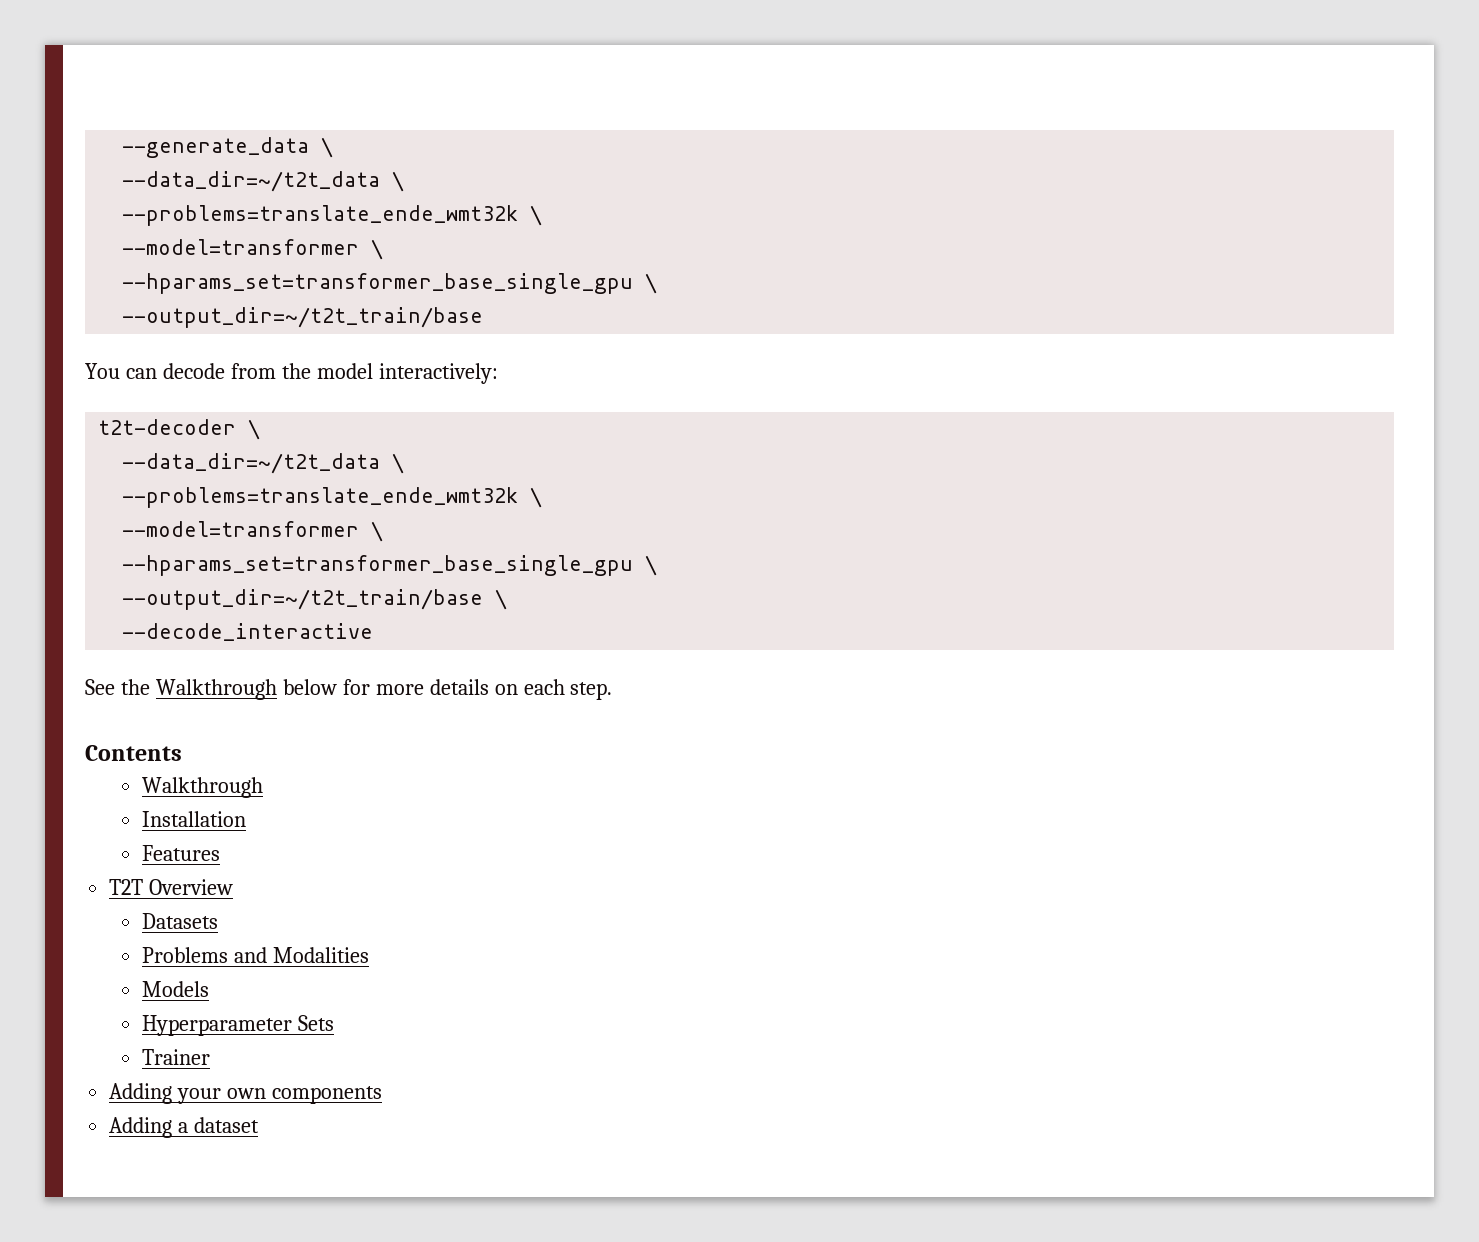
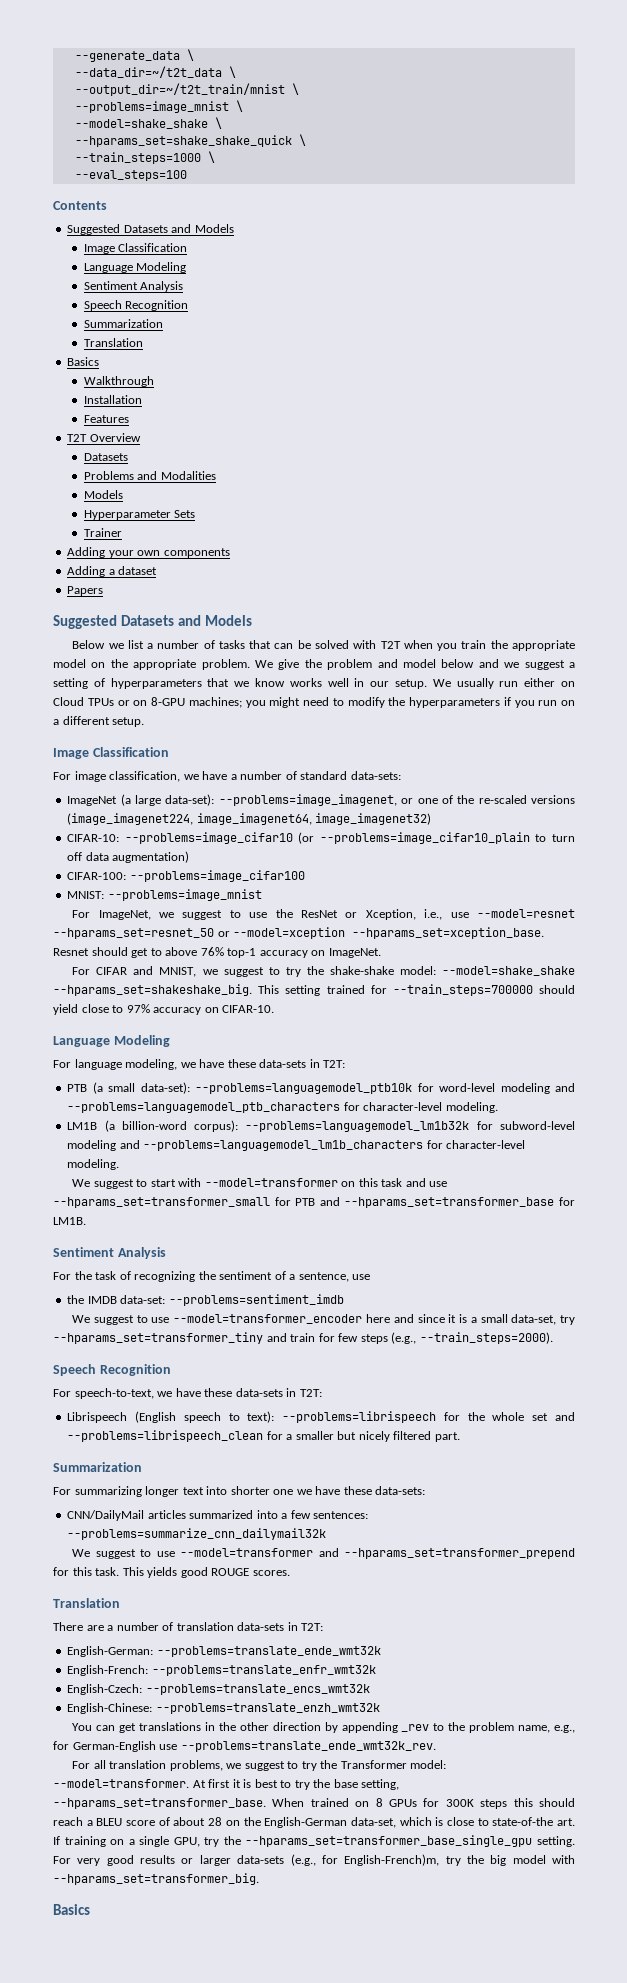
[122,205,543,226] [122,239,384,260] [122,273,658,294] [122,307,484,328] [85,363,498,384] [98,419,261,440] [122,453,405,474] [122,487,543,508] [122,521,384,542] [122,555,658,576] [122,589,508,610] [122,623,374,641] [85,679,613,700] [85,745,182,761] --problems=translate_ende_wmt32k \ // --model=transformer \ // --hparams_set=transformer_base_single_gpu \ // --output_dir=~/t2t_train/base // You can decode from the model interactively: // t2t-decoder \ // --data_dir=~/t2t_data \ // --problems=translate_ende_wmt32k \ // --model=transformer \ // --hparams_set=transformer_base_single_gpu \ // --output_dir=~/t2t_train/base \ // --decode_interactive // See the Walkthrough below for more details on each step. // Contents -> [74,83,299,96] [74,100,243,113] [74,117,222,129] [74,134,306,147] [74,151,215,164] [74,170,187,181] [53,201,107,210] [67,224,234,235] [83,243,188,254] [83,262,187,273] [83,281,184,292] [83,300,189,311] [83,319,163,328] [83,338,143,347] [67,357,100,366] --output_dir=~/t2t_train/mnist \ // --problems=image_mnist \ // --model=shake_shake \ // --hparams_set=shake_shake_quick \ // --train_steps=1000 \ // --eval_steps=100 // Contents // Suggested Datasets and Models // Image Classification // Language Modeling // Sentiment Analysis // Speech Recognition // Summarization // Translation // Basics
(260, 1125) none -> [67,586,104,596] [53,615,252,629] [72,640,576,651] [53,659,575,670] [53,678,576,689] [53,697,575,708] [53,716,145,727] [53,747,169,759] [53,771,401,782] [67,794,575,806] [67,813,432,825] [67,832,575,844] [67,851,190,863] [67,870,305,882] [67,889,262,901] [72,909,576,920] [53,927,545,939] [53,947,381,958] [72,966,575,977] [53,984,575,996] [53,1004,275,1015] [53,1035,170,1047] [53,1059,346,1070] [67,1082,575,1094] [67,1102,498,1113] [67,1120,575,1132] [67,1140,526,1151] [67,1159,120,1170] [72,1178,448,1189] [53,1197,576,1208] [53,1217,86,1225] [53,1247,166,1259] [53,1271,371,1282] [67,1294,344,1306] [72,1314,575,1325] [53,1332,553,1344] [53,1364,171,1376] [53,1388,322,1399] [67,1411,575,1423] [67,1430,460,1442] [53,1462,142,1472] [53,1486,426,1497] [67,1510,369,1521] [67,1528,327,1540] [72,1548,575,1559] [53,1567,290,1578] [53,1598,120,1608] [53,1622,324,1631] [67,1646,381,1657] [67,1665,376,1676] [67,1684,370,1695] [67,1703,380,1714] [72,1722,576,1733] [53,1741,436,1752] [72,1760,447,1771] [53,1779,400,1790] [53,1798,575,1809] [53,1817,575,1828] [53,1835,575,1847] [53,1854,575,1866] [53,1873,259,1885] [53,1904,90,1915] // Papers // Suggested Datasets and Models // Below we list a number of tasks that can be solved with T2T when you train the appropriate model on the appropriate problem. We give the problem and model below and we suggest a setting of hyperparameters that we know works well in our setup. We usually run either on Cloud TPUs or on 8-GPU machines; you might need to modify the hyperparameters if you run on a different setup. // Image Classification // For image classification, we have a number of standard data-sets: // ImageNet (a large data-set): --problems=image_imagenet, or one of the re-scaled versions (image_imagenet224, image_imagenet64, image_imagenet32) // CIFAR-10: --problems=image_cifar10 (or --problems=image_cifar10_plain to turn off data augmentation) // CIFAR-100: --problems=image_cifar100 // MNIST: --problems=image_mnist // For ImageNet, we suggest to use the ResNet or Xception, i.e., use --model=resnet --hparams_set=resnet_50 or --model=xception --hparams_set=xception_base. Resnet should get to above 76% top-1 accuracy on ImageNet. // For CIFAR and MNIST, we suggest to try the shake-shake model: --model=shake_shake --hparams_set=shakeshake_big. This setting trained for --train_steps=700000 should yield close to 97% accuracy on CIFAR-10. // Language Modeling // For language modeling, we have these data-sets in T2T: // PTB (a small data-set): --problems=languagemodel_ptb10k for word-level modeling and --problems=languagemodel_ptb_characters for character-level modeling. // LM1B (a billion-word corpus): --problems=languagemodel_lm1b32k for subword-level modeling and --problems=languagemodel_lm1b_characters for character-level modeling. // We suggest to start with --model=transformer on this task and use --hparams_set=transformer_small for PTB and --hparams_set=transformer_base for LM1B. // Sentiment Analysis // For the task of recognizing the sentiment of a sentence, use // the IMDB data-set: --problems=sentiment_imdb // We suggest to use --model=transformer_encoder here and since it is a small data-set, try --hparams_set=transformer_tiny and train for few steps (e.g., --train_steps=2000). // Speech Recognition // For speech-to-text, we have these data-sets in T2T: // Librispeech (English speech to text): --problems=librispeech for the whole set and --problems=librispeech_clean for a smaller but nicely filtered part. // Summarization // For summarizing longer text into shorter one we have these data-sets: // CNN/DailyMail articles summarized into a few sentences: --problems=summarize_cnn_dailymail32k // We suggest to use --model=transformer and --hparams_set=transformer_prepend for this task. This yields good ROUGE scores. // Translation // There are a number of translation data-sets in T2T: // English-German: --problems=translate_ende_wmt32k // English-French: --problems=translate_enfr_wmt32k // English-Czech: --problems=translate_encs_wmt32k // English-Chinese: --problems=translate_enzh_wmt32k // You can get translations in the other direction by appending _rev to the problem name, e.g., for German-English use --problems=translate_ende_wmt32k_rev. // For all translation problems, we suggest to try the Transformer model: --model=transformer. At first it is best to try the base setting, --hparams_set=transformer_base. When trained on 8 GPUs for 300K steps this should reach a BLEU score of about 28 on the English-German data-set, which is close to state-of-the art. If training on a single GPU, try the --hparams_set=transformer_base_single_gpu setting. For very good results or larger data-sets (e.g., for English-French)m, try the big model with --hparams_set=transformer_big. // Basics

